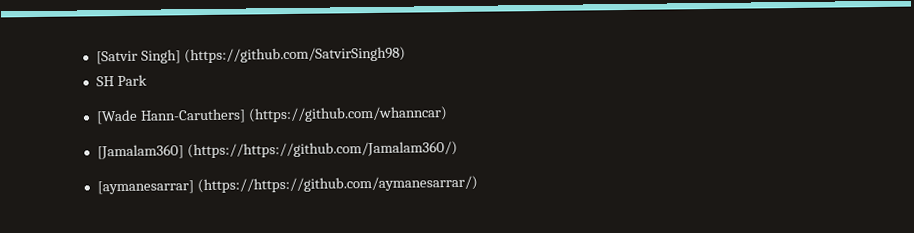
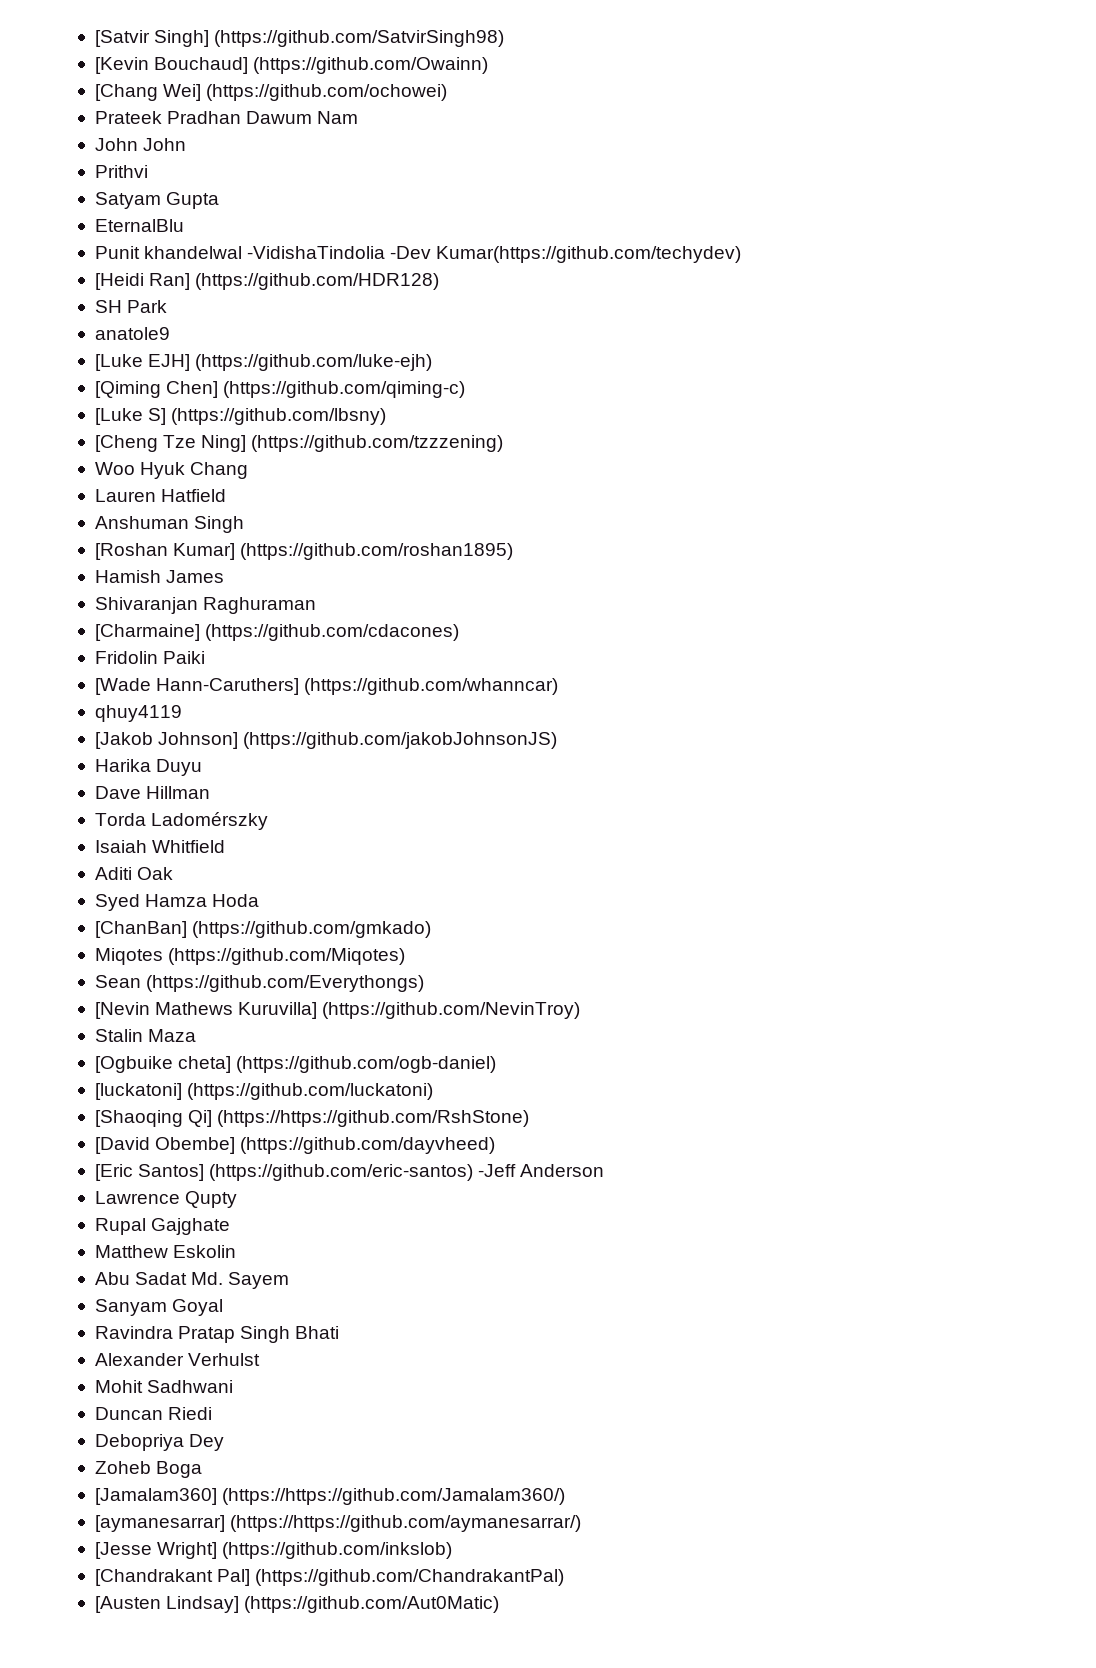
[95,74,147,87] [95,106,448,125] [96,140,458,160] [96,175,478,195] SH Park // [Wade Hann-Caruthers] (https://github.com/whanncar) // [Jamalam360] (https://https://github.com/Jamalam360/) // [aymanesarrar] (https://https://github.com/aymanesarrar/) -> [94,57,489,74] [94,84,448,101] [94,111,359,124] [94,138,187,151] [94,165,148,178] [94,192,220,209] [94,219,184,232] [94,246,742,263] [94,273,440,290] [94,300,168,313] [94,327,170,340] [94,354,433,371] [94,381,466,398] [94,408,387,425] [94,435,504,452] [94,462,249,479] [94,489,227,502] [94,516,245,533] [94,543,514,560] [94,570,225,583] [94,597,317,614] [94,624,460,641] [94,651,206,664] [94,678,559,695] [94,705,182,722] [94,732,558,749] [94,759,203,776] [94,786,211,799] [94,812,269,830] [94,840,226,853] [94,867,174,880] [94,894,260,911] [94,921,432,938] [94,948,406,965] [94,975,425,992] [94,1002,581,1019] [94,1029,197,1042] [94,1056,497,1073] [94,1083,434,1100] [94,1110,530,1127] [94,1137,496,1154] [94,1164,605,1181] [94,1191,238,1208] [94,1218,231,1235] [94,1245,237,1258] [94,1272,290,1289] [94,1299,224,1316] [94,1326,340,1343] [94,1353,261,1366] [94,1380,234,1393] [94,1407,213,1420] [94,1434,225,1451] [94,1461,203,1478] [94,1488,566,1505] [94,1515,582,1532] [94,1542,453,1559] [94,1569,565,1586] [94,1596,500,1613] [Kevin Bouchaud] (https://github.com/Owainn) // [Chang Wei] (https://github.com/ochowei) // Prateek Pradhan Dawum Nam // John John // Prithvi // Satyam Gupta // EternalBlu // Punit khandelwal -VidishaTindolia -Dev Kumar(https://github.com/techydev) // [Heidi Ran] (https://github.com/HDR128) // SH Park // anatole9 // [Luke EJH] (https://github.com/luke-ejh) // [Qiming Chen] (https://github.com/qiming-c) // [Luke S] (https://github.com/lbsny) // [Cheng Tze Ning] (https://github.com/tzzzening) // Woo Hyuk Chang // Lauren Hatfield // Anshuman Singh // [Roshan Kumar] (https://github.com/roshan1895) // Hamish James // Shivaranjan Raghuraman // [Charmaine] (https://github.com/cdacones) // Fridolin Paiki // [Wade Hann-Caruthers] (https://github.com/whanncar) // qhuy4119 // [Jakob Johnson] (https://github.com/jakobJohnsonJS) // Harika Duyu // Dave Hillman // Torda Ladomérszky // Isaiah Whitfield // Aditi Oak // Syed Hamza Hoda // [ChanBan] (https://github.com/gmkado) // Miqotes (https://github.com/Miqotes) // Sean (https://github.com/Everythongs) // [Nevin Mathews Kuruvilla] (https://github.com/NevinTroy) // Stalin Maza // [Ogbuike cheta] (https://github.com/ogb-daniel) // [luckatoni] (https://github.com/luckatoni) // [Shaoqing Qi] (https://https://github.com/RshStone) // [David Obembe] (https://github.com/dayvheed) // [Eric Santos] (https://github.com/eric-santos) -Jeff Anderson // Lawrence Qupty // Rupal Gajghate // Matthew Eskolin // Abu Sadat Md. Sayem // Sanyam Goyal // Ravindra Pratap Singh Bhati // Alexander Verhulst // Mohit Sadhwani // Duncan Riedi // Debopriya Dey // Zoheb Boga // [Jamalam360] (https://https://github.com/Jamalam360/) // [aymanesarrar] (https://https://github.com/aymanesarrar/) // [Jesse Wright] (https://github.com/inkslob) // [Chandrakant Pal] (https://github.com/ChandrakantPal) // [Austen Lindsay] (https://github.com/Aut0Matic)

